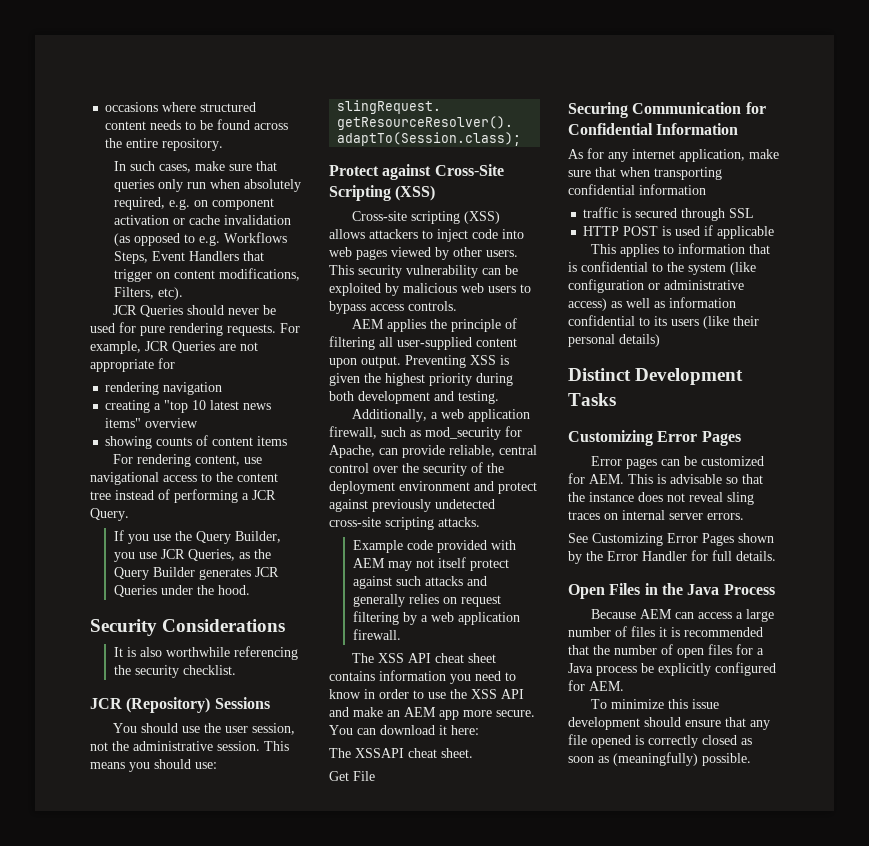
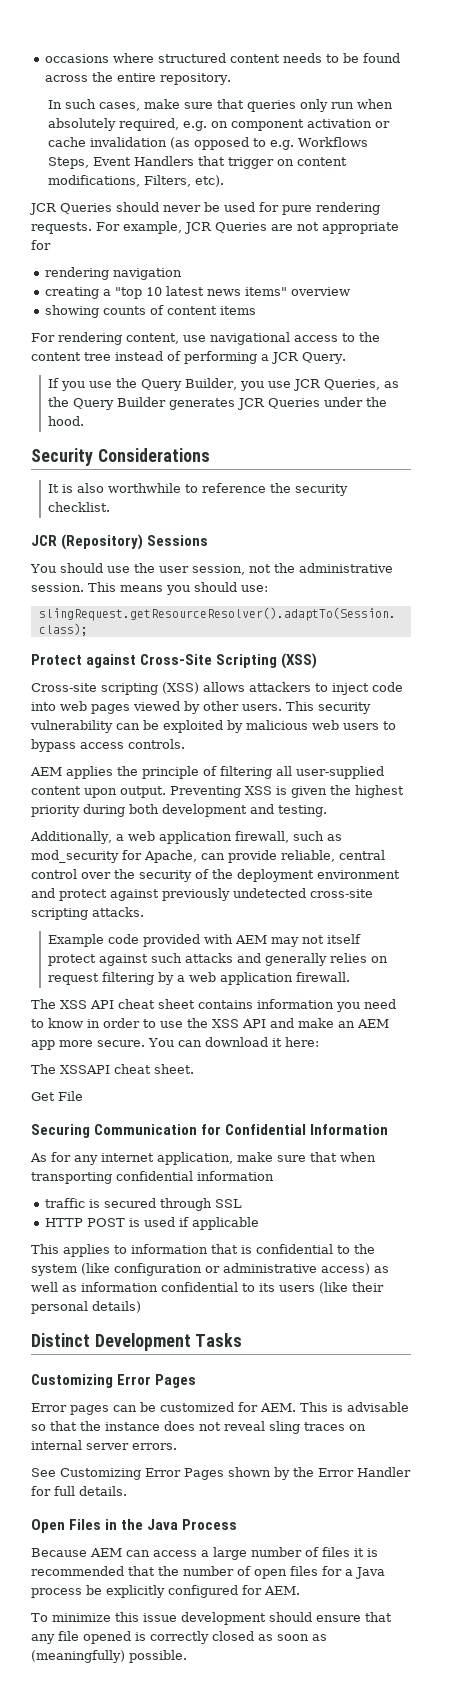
[233,646,298,660] referencing -> [185,483,267,493] to reference

